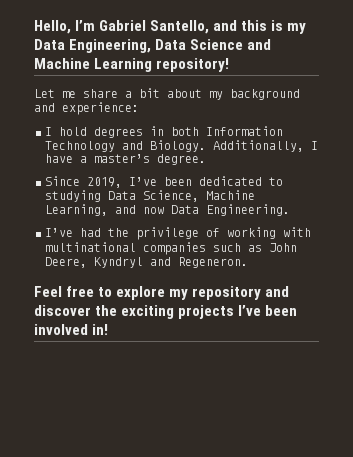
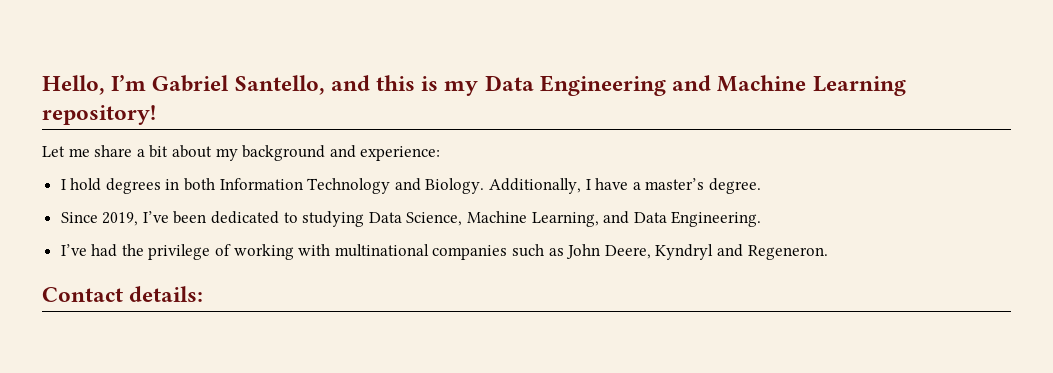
[69,39,244,53] Engineering, Data Science -> [539,75,666,96] Engineering
[143,207,164,214] now -> (630, 217) none
[34,286,290,300] [34,305,298,319] [34,324,109,335] Feel free to explore my repository and discover the exciting projects I’ve been involved in! -> [42,286,204,302] Contact details:

